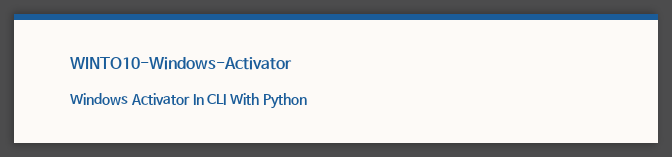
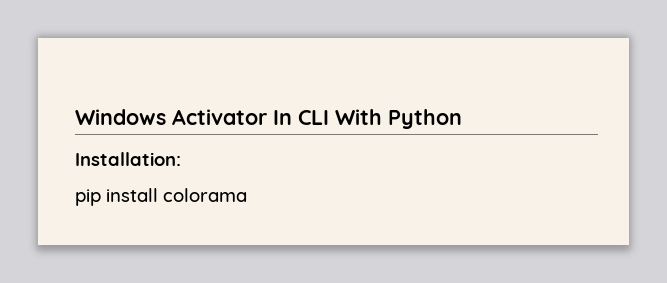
[70,57,292,70] WINTO10-Windows-Activator // -> (75, 117) none
(307, 101) none -> [75,152,181,166] [75,188,247,206] // Installation: // pip install colorama

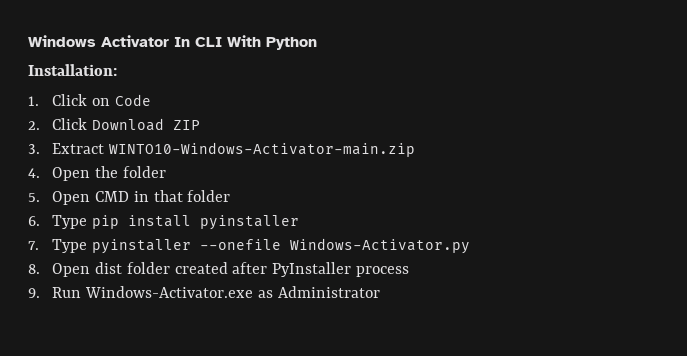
[75,188,247,206] pip install colorama -> [28,94,151,106] [28,118,201,131] [28,142,416,157] [28,166,166,181] [28,190,231,205] [28,215,300,230] [28,238,471,254] [28,262,409,277] [28,286,380,298] 1. Click on Code // 2. Click Download ZIP // 3. Extract WINTO10-Windows-Activator-main.zip // 4. Open the folder // 5. Open CMD in that folder // 6. Type pip install pyinstaller // 7. Type pyinstaller --onefile Windows-Activator.py // 8. Open dist folder created after PyInstaller process // 9. Run Windows-Activator.exe as Administrator

